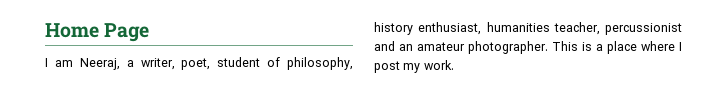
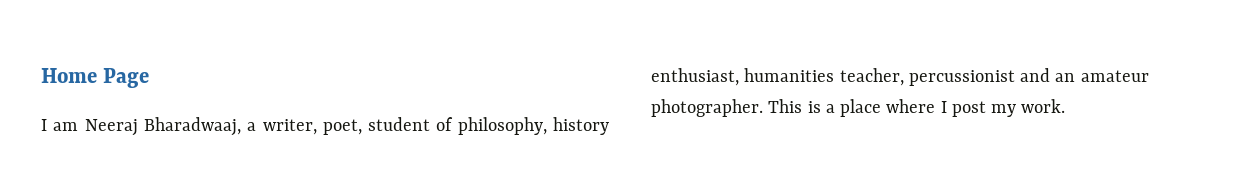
[79,58,120,70] Neeraj, -> [84,117,241,136] Neeraj Bharadwaaj,

